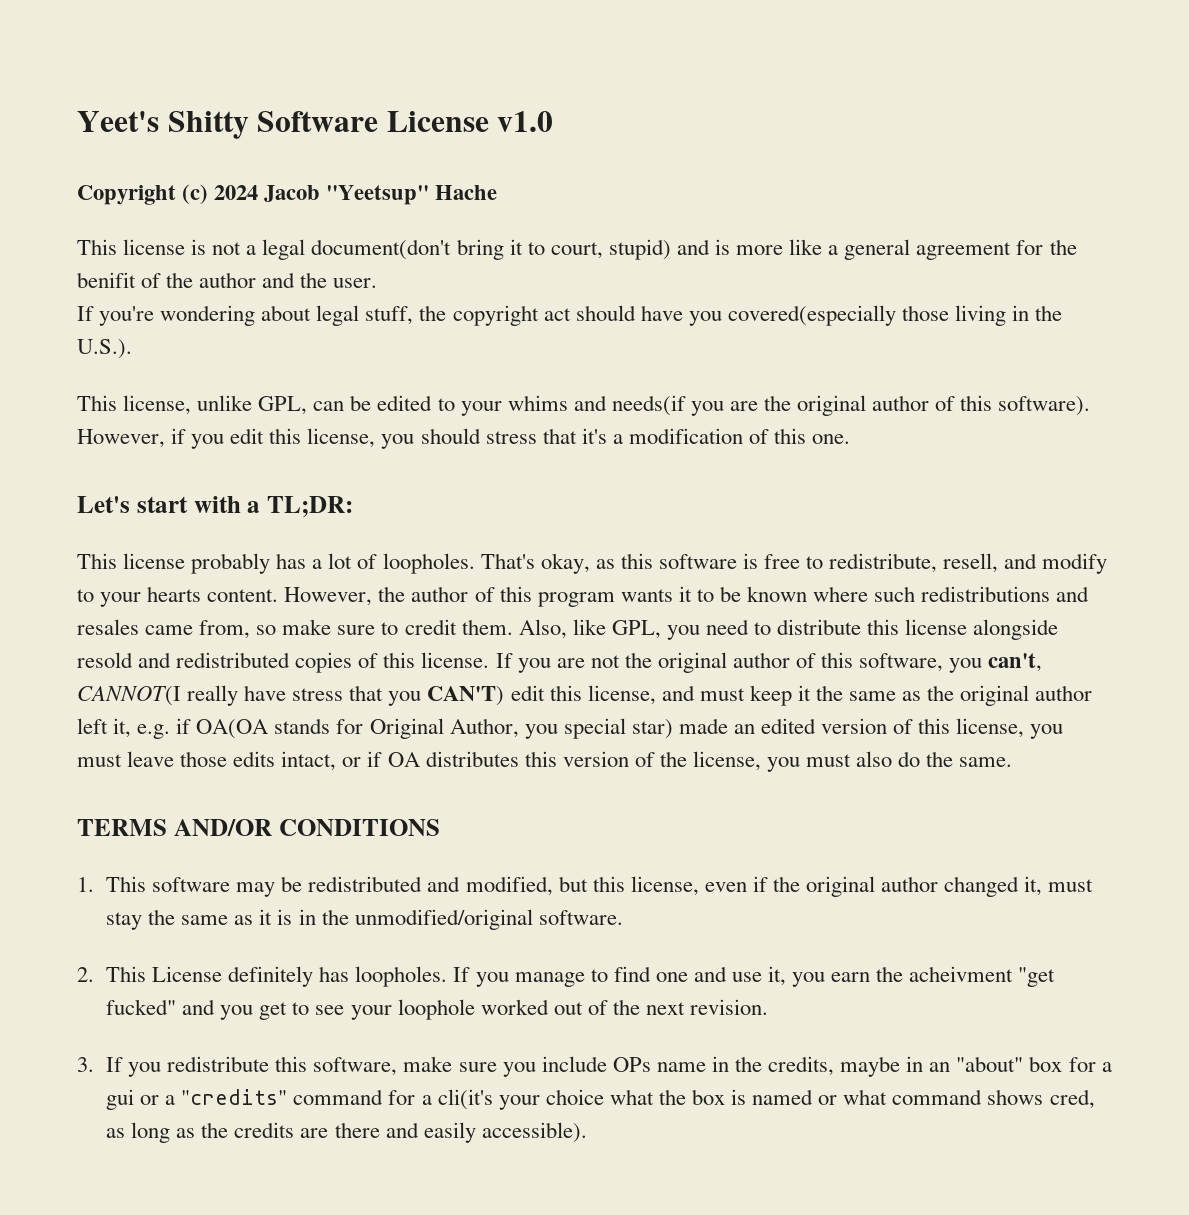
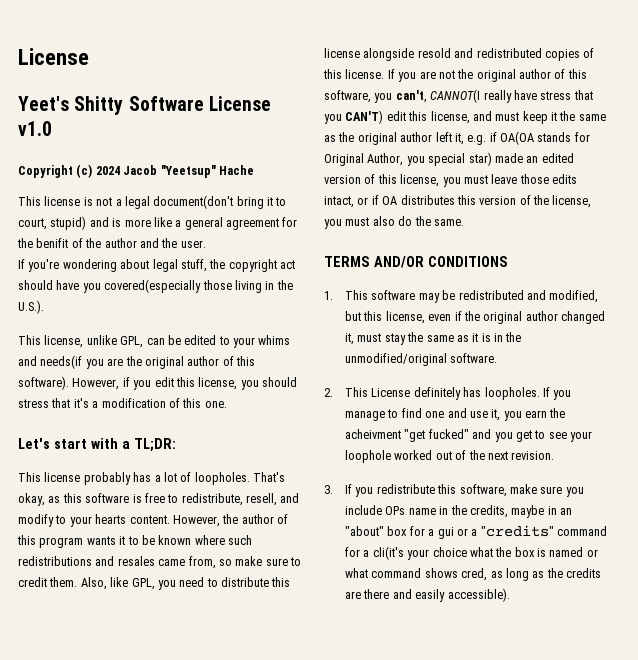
(77, 121) none -> [18,48,89,65] License //

